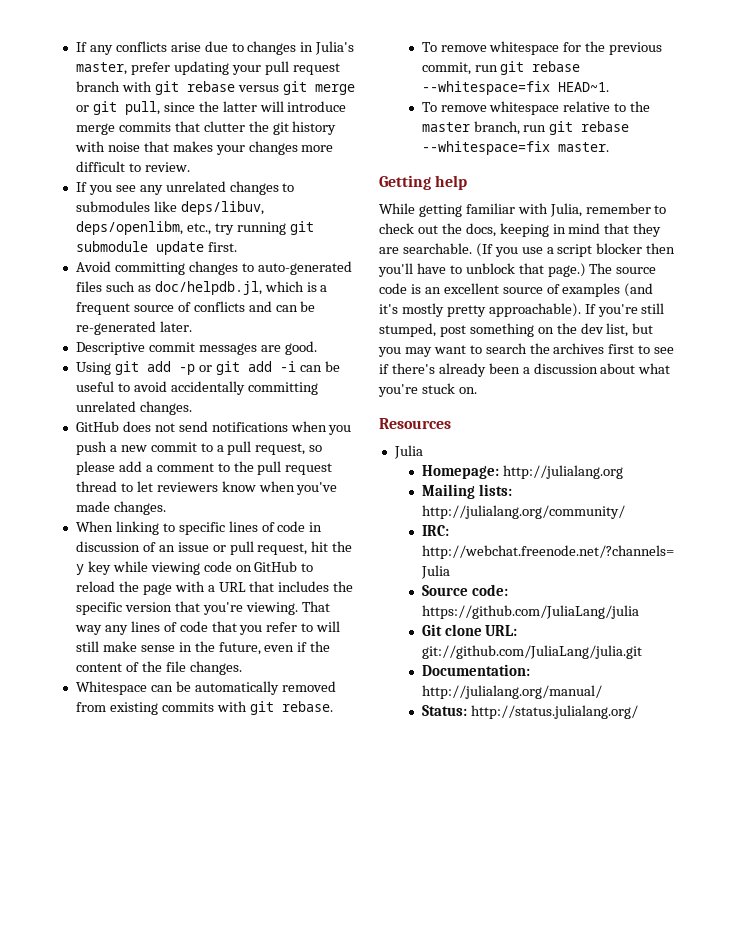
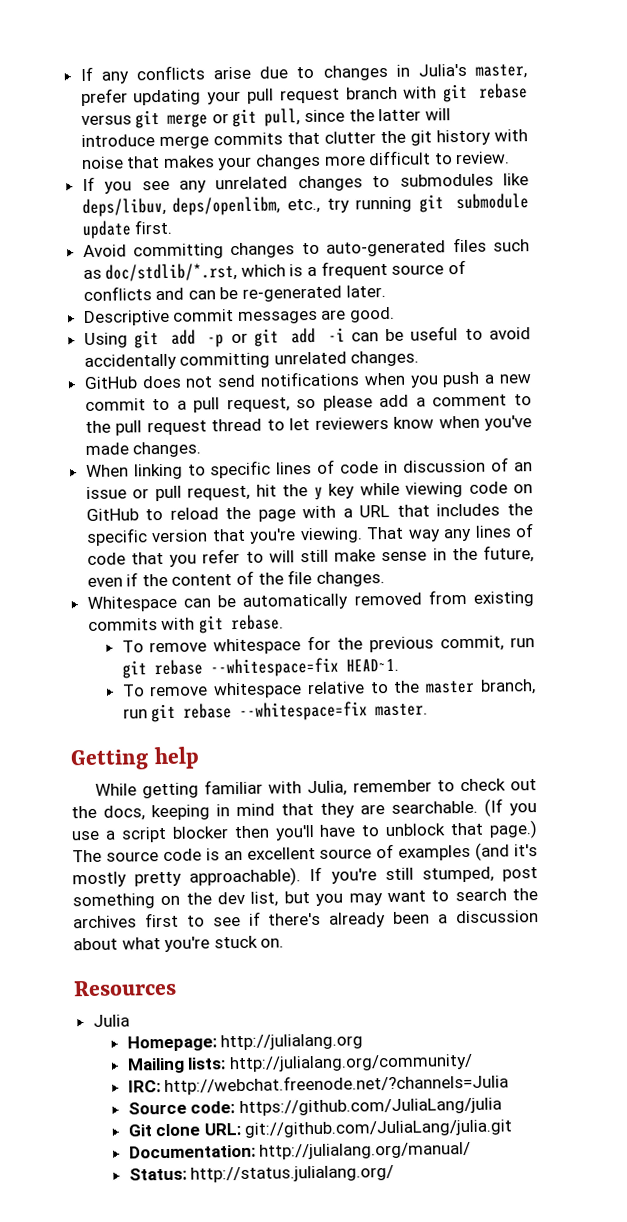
[154,281,262,295] doc/helpdb.jl, -> [105,262,238,282] doc/stdlib/*.rst,

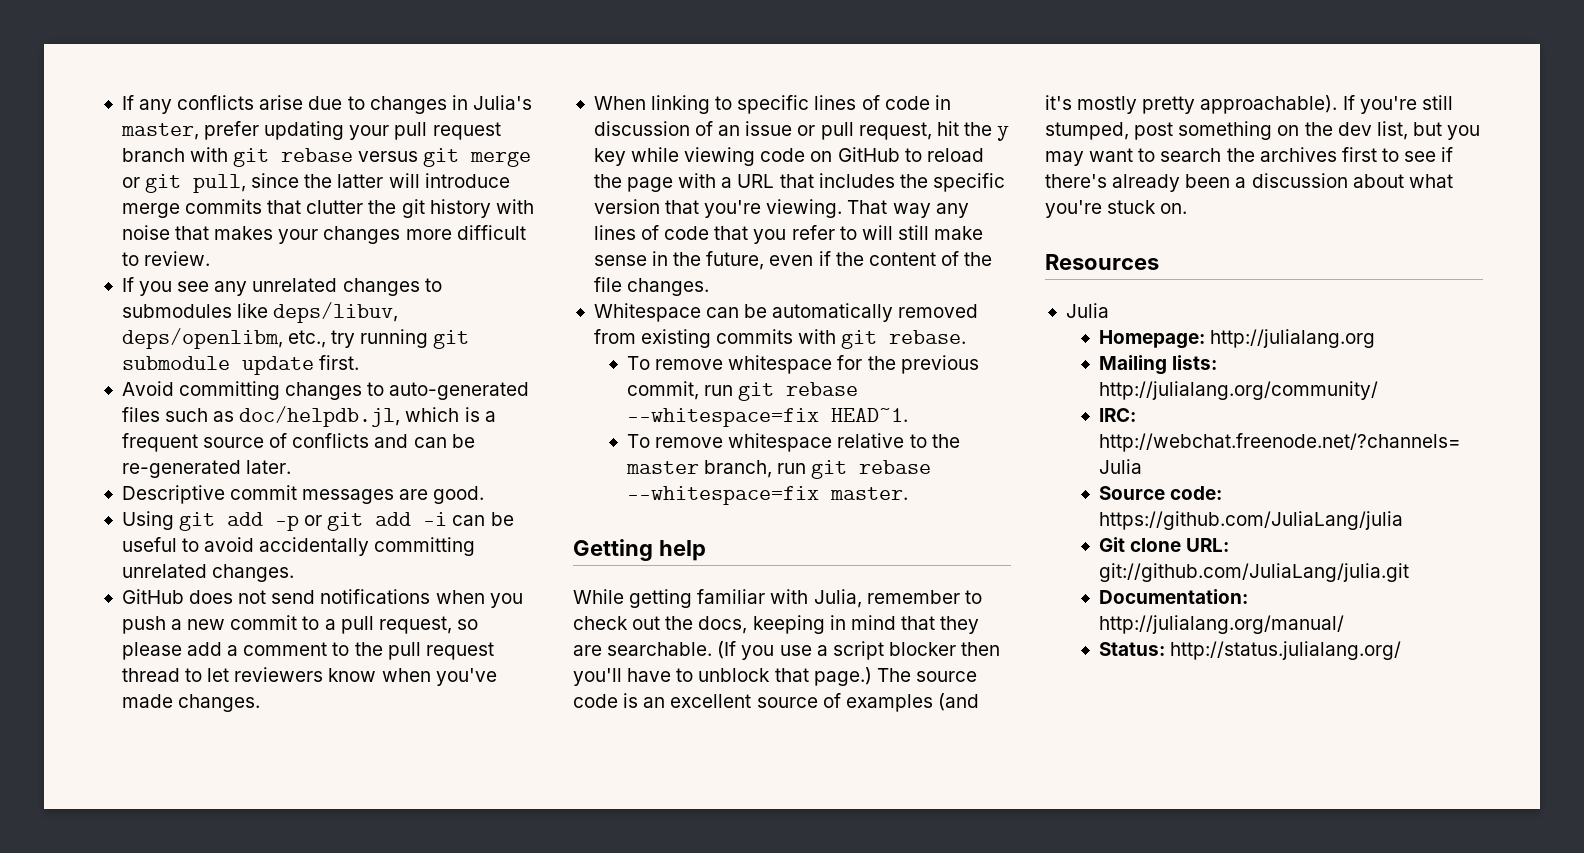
[105,262,238,282] doc/stdlib/*.rst, -> [239,406,401,427] doc/helpdb.jl,

